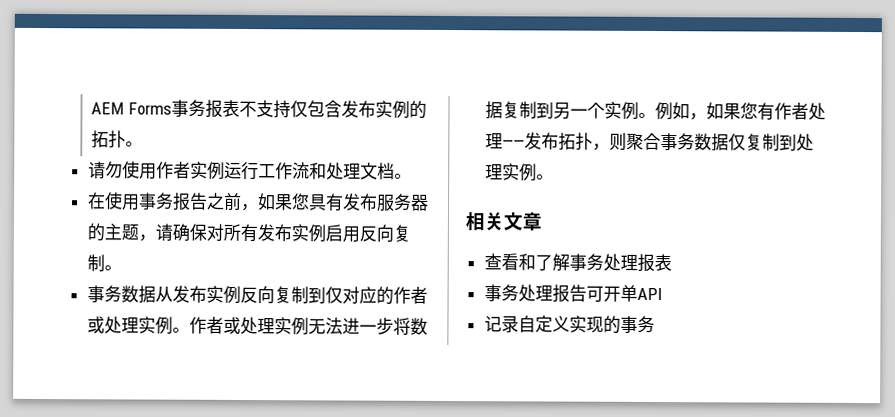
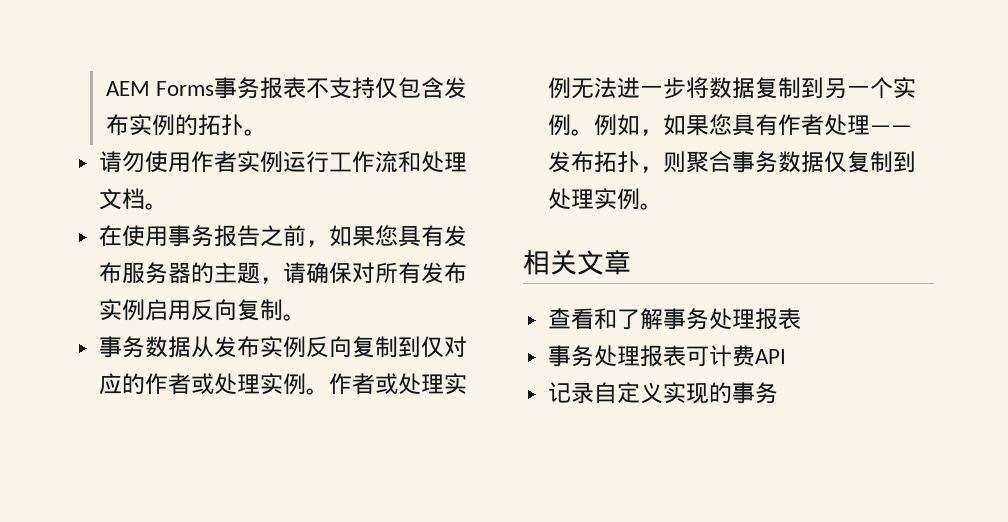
(758, 111) none -> [732,115,756,136] 具
[568,284,638,302] 告可开单 -> [663,345,756,367] 表可计费

